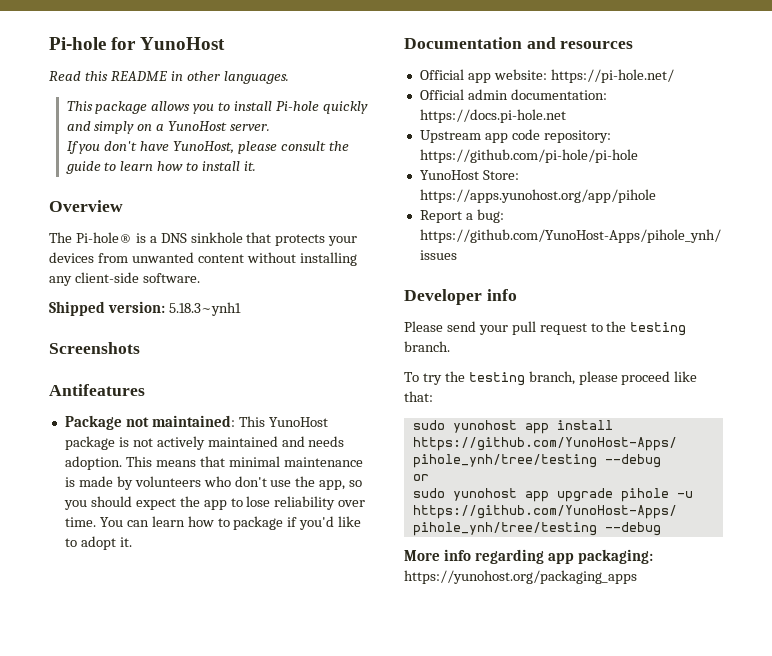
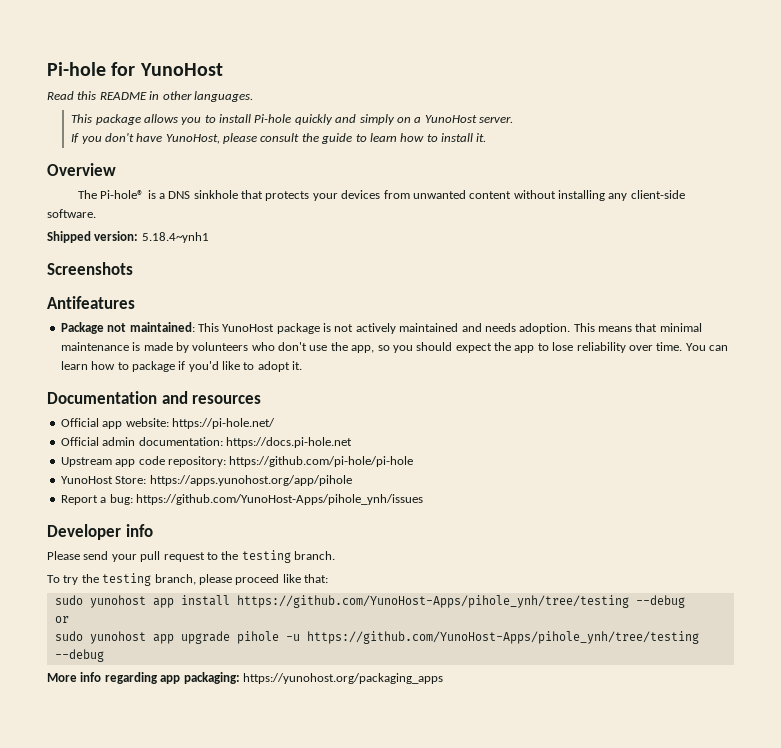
[168,302,241,316] 5.18.3~ynh1 -> [141,232,209,243] 5.18.4~ynh1

